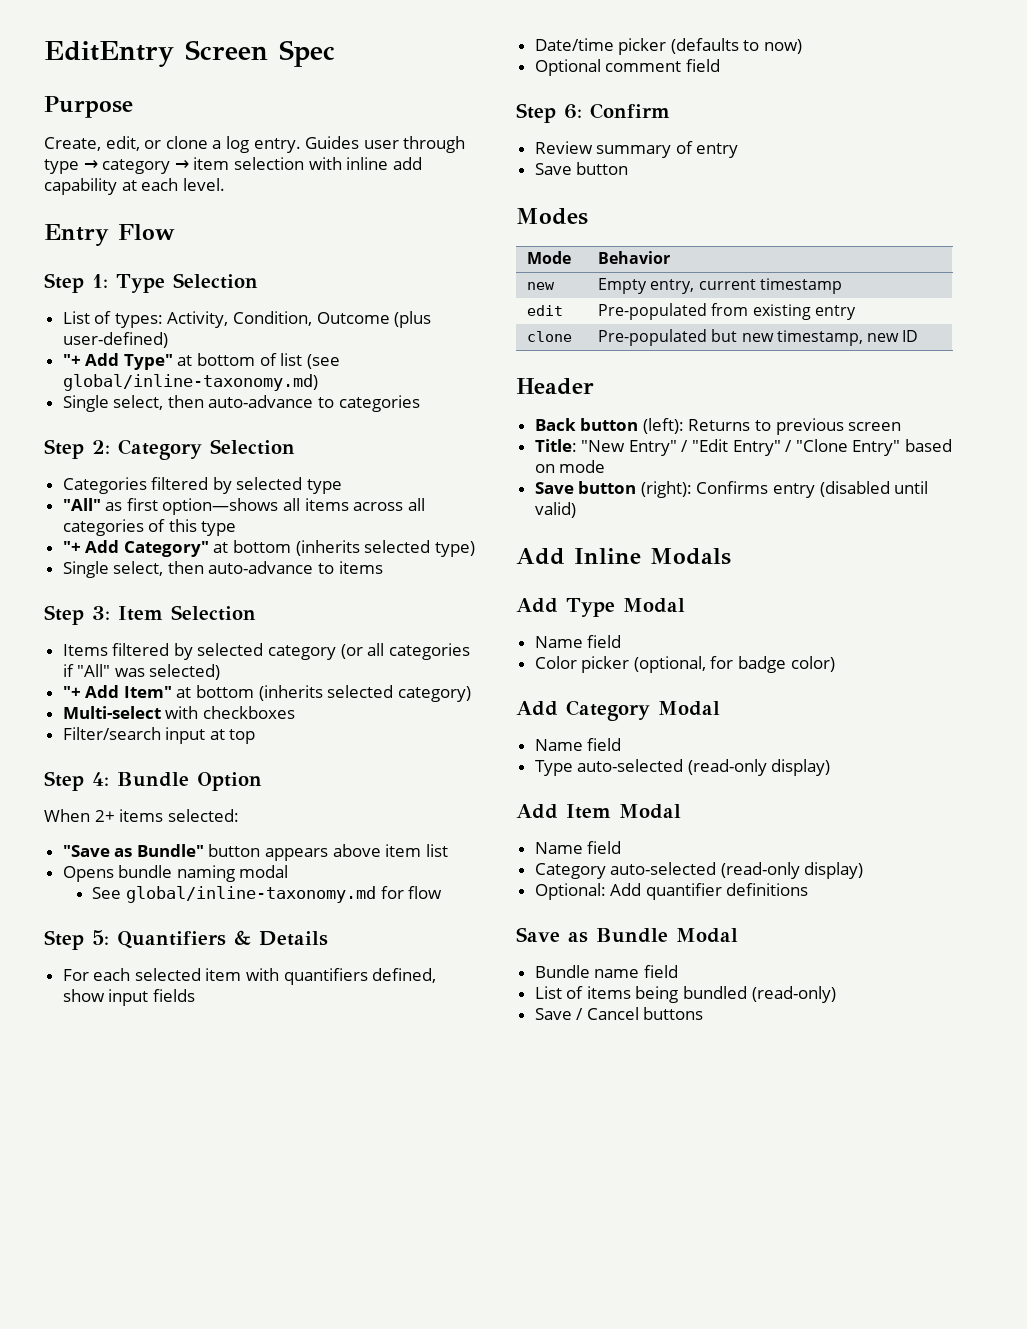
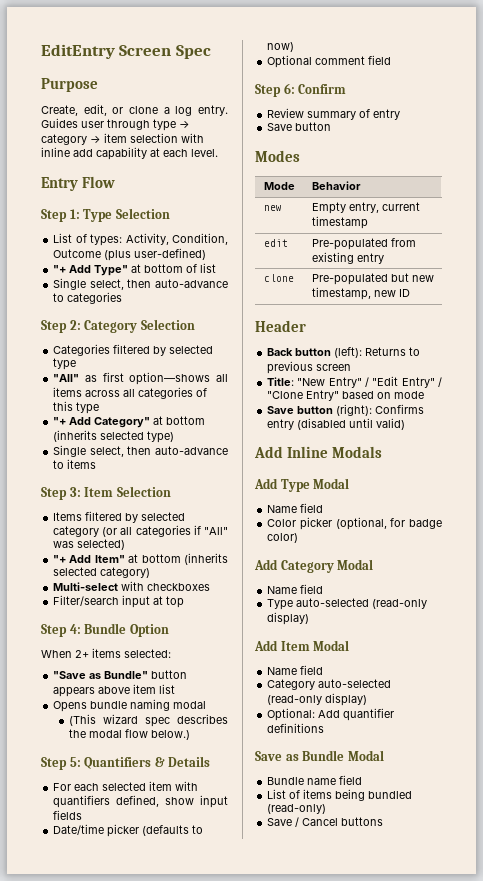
[306,354,340,369] [62,374,318,391] (see global/inline-taxonomy.md) -> (217, 268) none
[92,886,404,903] See global/inline-taxonomy.md for -> [69,714,228,727] [69,729,123,738] (This wizard spec describes the modal
(443, 892) none -> [151,730,191,740] below.)

